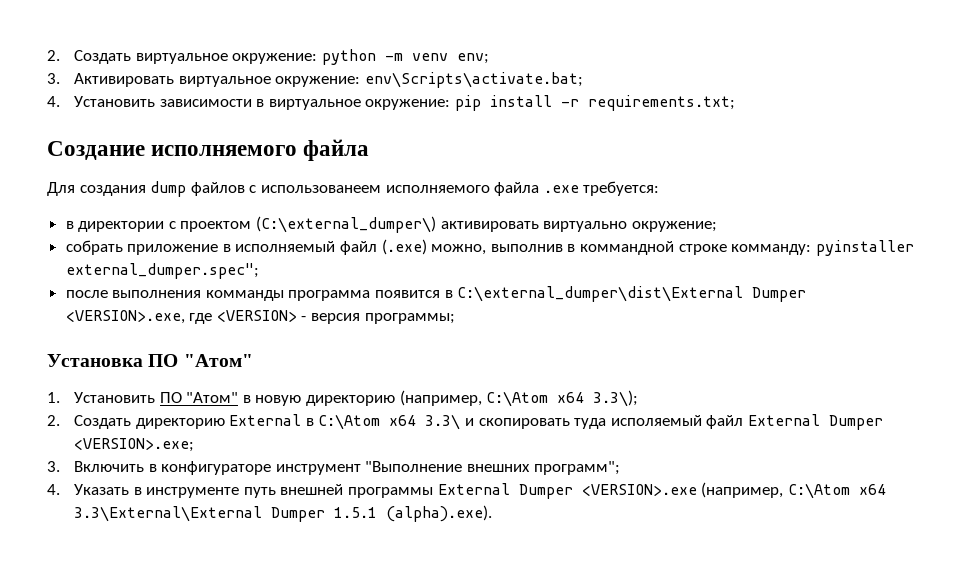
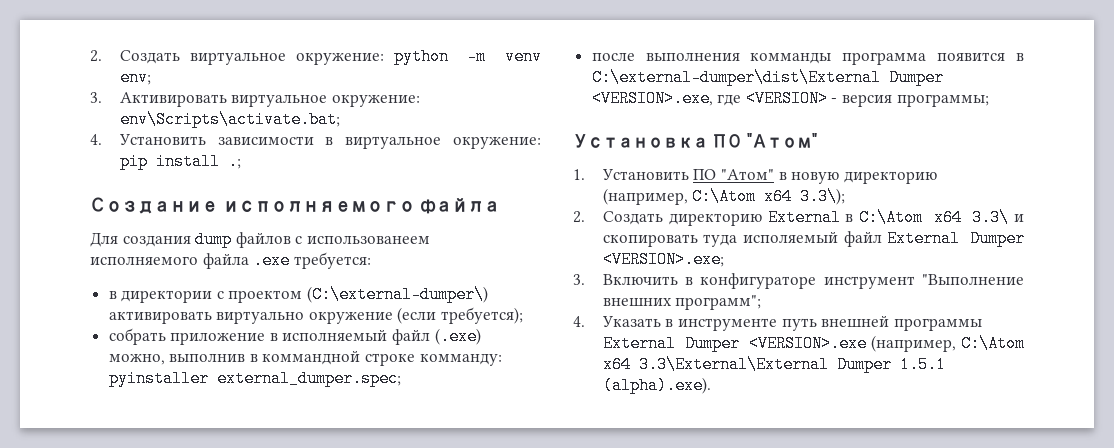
[560,95,735,111] -r requirements.txt; -> [227,153,241,170] .;
[256,216,437,233] (C:\external_dumper\) -> [307,286,489,303] (C:\external-dumper\)
[631,221,717,232] окружение; -> [308,307,524,324] окружение (если требуется);
[65,263,259,279] external_dumper.spec"; -> [216,370,401,387] external_dumper.spec;
[457,286,744,302] C:\external_dumper\dist\External -> [591,69,881,86] C:\external-dumper\dist\External

